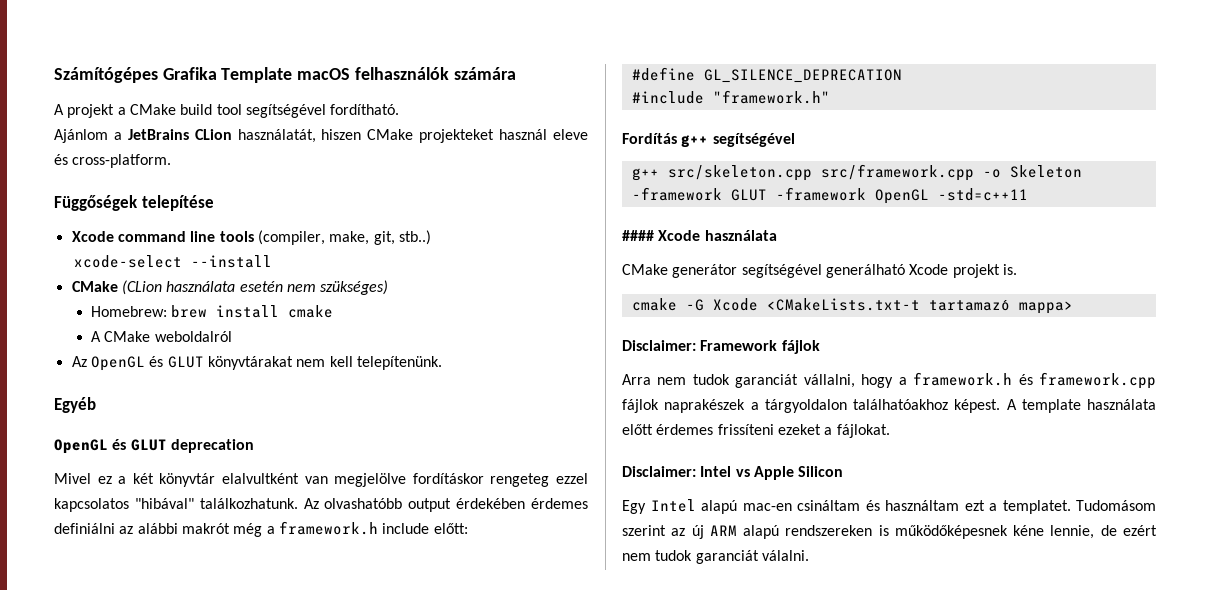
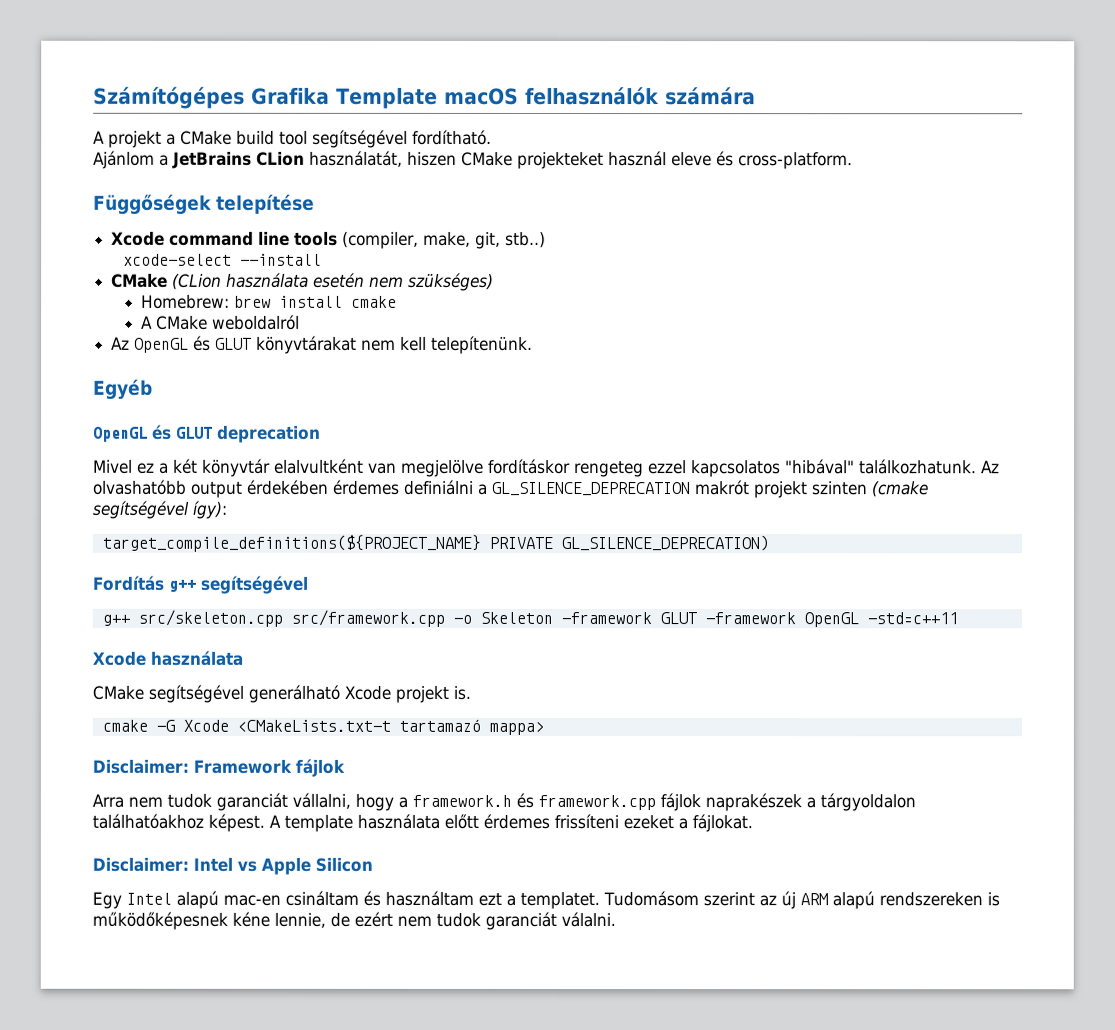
[119,521,468,537] [631,67,902,83] [631,90,830,104] az alábbi makrót még a framework.h include előtt: // #define GL_SILENCE_DEPRECATION // #include "framework.h" -> [478,480,929,499] [92,500,228,519] [101,534,769,552] a GL_SILENCE_DEPRECATION makrót projekt szinten (cmake segítségével így): // target_compile_definitions(${PROJECT_NAME} PRIVATE GL_SILENCE_DEPRECATION)
[622,230,654,241] #### -> (958, 618) none
[672,264,738,278] generátor -> (144, 692) none

